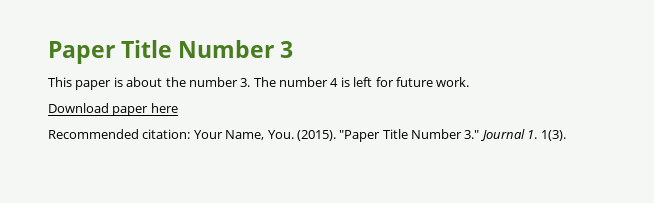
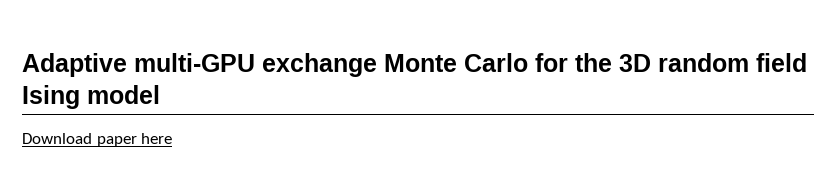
[48,40,294,64] [48,77,470,90] [48,103,178,116] [48,129,566,142] Paper Title Number 3 // This paper is about the number 3. The number 4 is left for future work. // Download paper here // Recommended citation: Your Name, You. (2015). "Paper Title Number 3." Journal 1. 1(3). -> [22,53,807,77] [22,85,160,109] [22,133,173,147] Adaptive multi-GPU exchange Monte Carlo for the 3D random field Ising model // Download paper here

